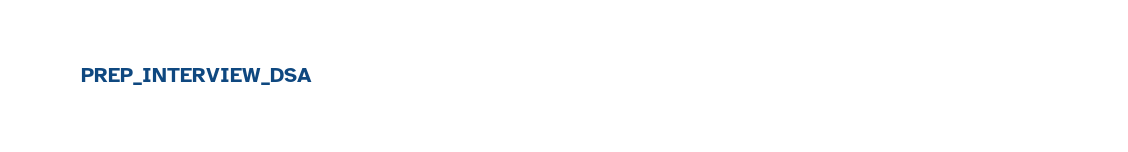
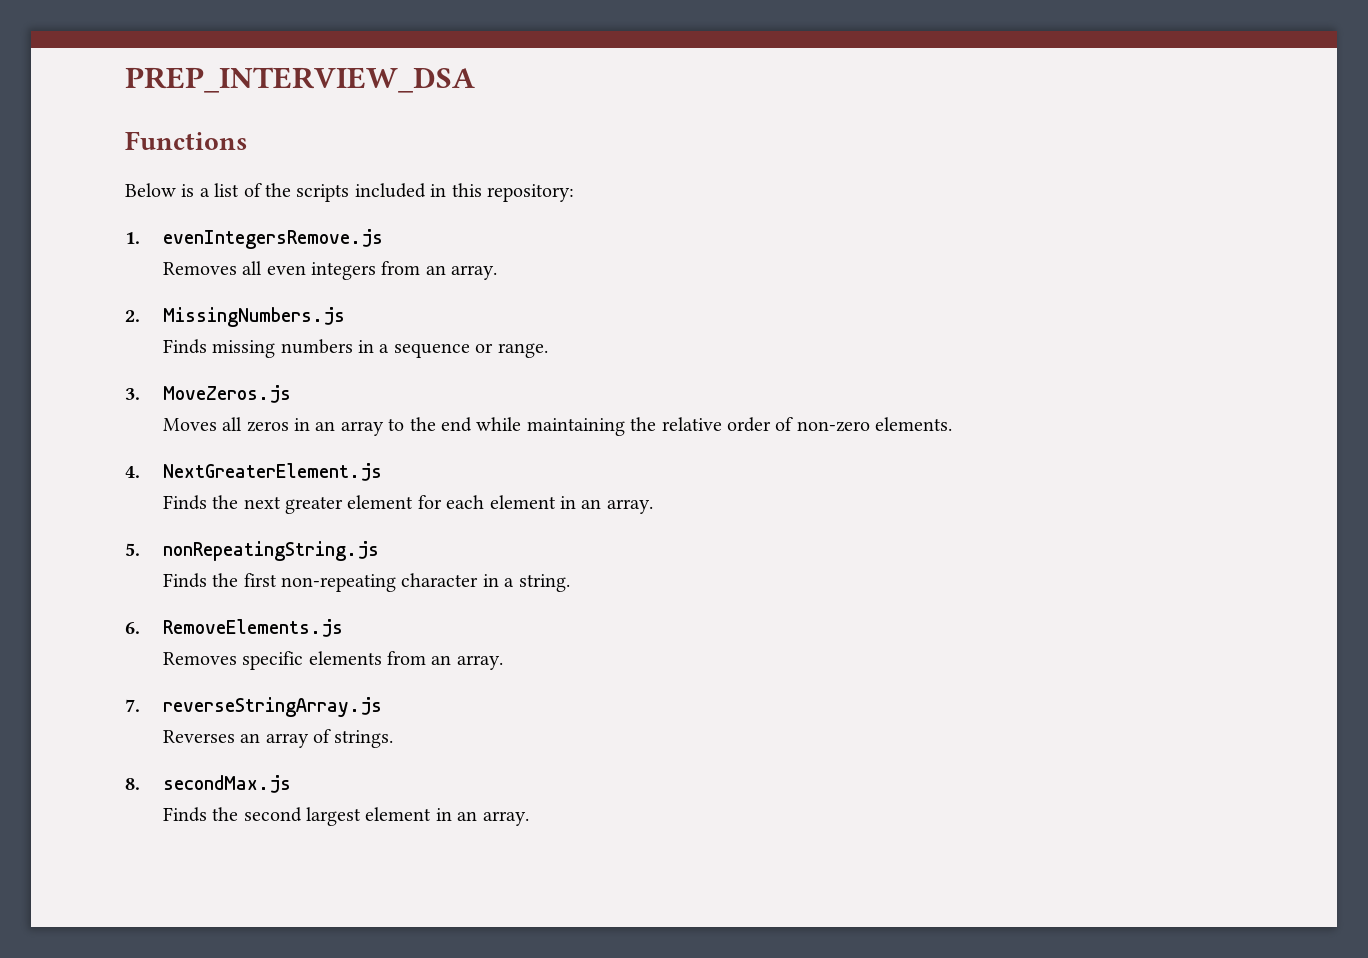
(312, 76) none -> [125,131,248,150] [125,183,574,202] [125,229,383,249] [162,261,498,280] [125,307,345,327] [162,339,548,358] [125,385,291,403] [162,417,953,436] [125,463,382,481] [162,495,653,514] [125,541,379,561] [162,573,570,592] [125,619,343,637] [162,651,503,670] [125,697,382,717] [162,729,394,748] [125,775,291,793] [162,807,529,826] // Functions // Below is a list of the scripts included in this repository: // 1. evenIntegersRemove.js // Removes all even integers from an array. // 2. MissingNumbers.js // Finds missing numbers in a sequence or range. // 3. MoveZeros.js // Moves all zeros in an array to the end while maintaining the relative order of non-zero elements. // 4. NextGreaterElement.js // Finds the next greater element for each element in an array. // 5. nonRepeatingString.js // Finds the first non-repeating character in a string. // 6. RemoveElements.js // Removes specific elements from an array. // 7. reverseStringArray.js // Reverses an array of strings. // 8. secondMax.js // Finds the second largest element in an array.

